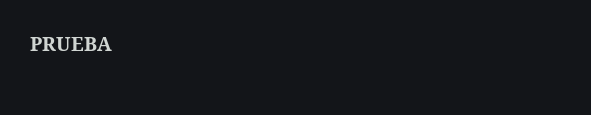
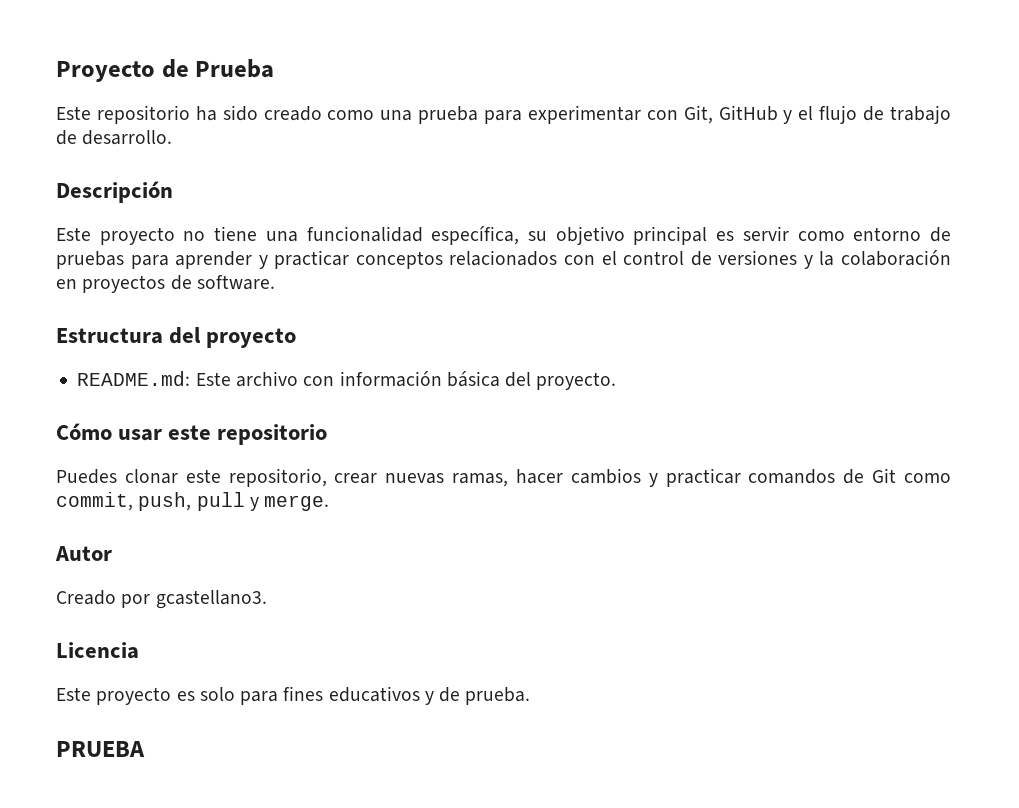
(30, 44) none -> [56,59,275,82] [56,105,951,124] [56,130,173,145] [56,181,173,203] [56,226,951,245] [56,250,951,269] [56,275,275,293] [56,327,297,348] [77,371,617,390] [56,423,328,445] [56,468,952,487] [56,492,330,511] [55,546,112,561] [56,590,267,609] [56,642,139,659] [56,686,531,705] Proyecto de Prueba // Este repositorio ha sido creado como una prueba para experimentar con Git, GitHub y el flujo de trabajo de desarrollo. // Descripción // Este proyecto no tiene una funcionalidad específica, su objetivo principal es servir como entorno de pruebas para aprender y practicar conceptos relacionados con el control de versiones y la colaboración en proyectos de software. // Estructura del proyecto // README.md: Este archivo con información básica del proyecto. // Cómo usar este repositorio // Puedes clonar este repositorio, crear nuevas ramas, hacer cambios y practicar comandos de Git como commit, push, pull y merge. // Autor // Creado por gcastellano3. // Licencia // Este proyecto es solo para fines educativos y de prueba. //

